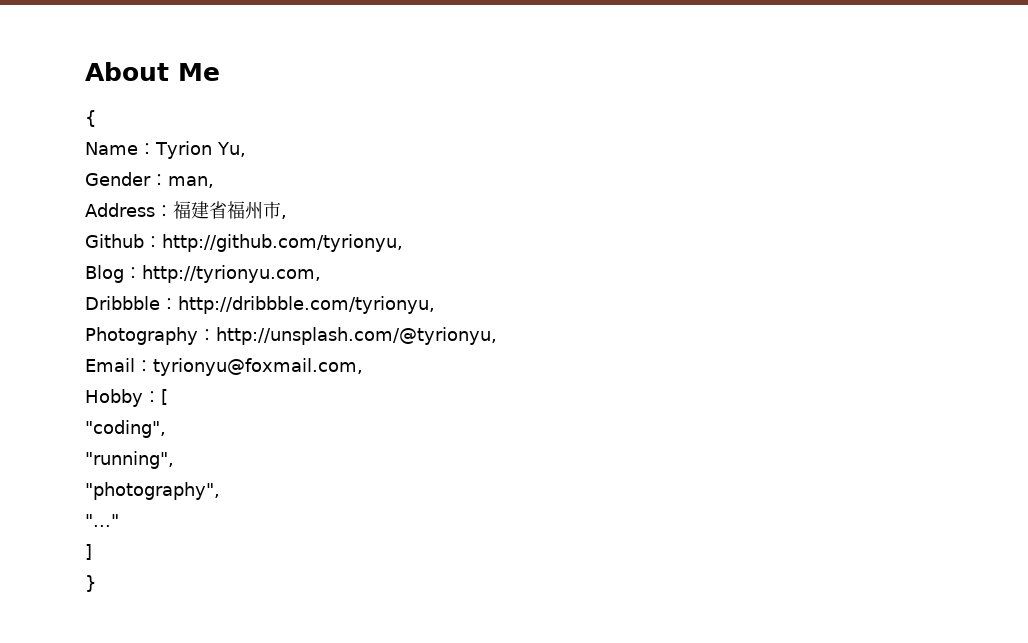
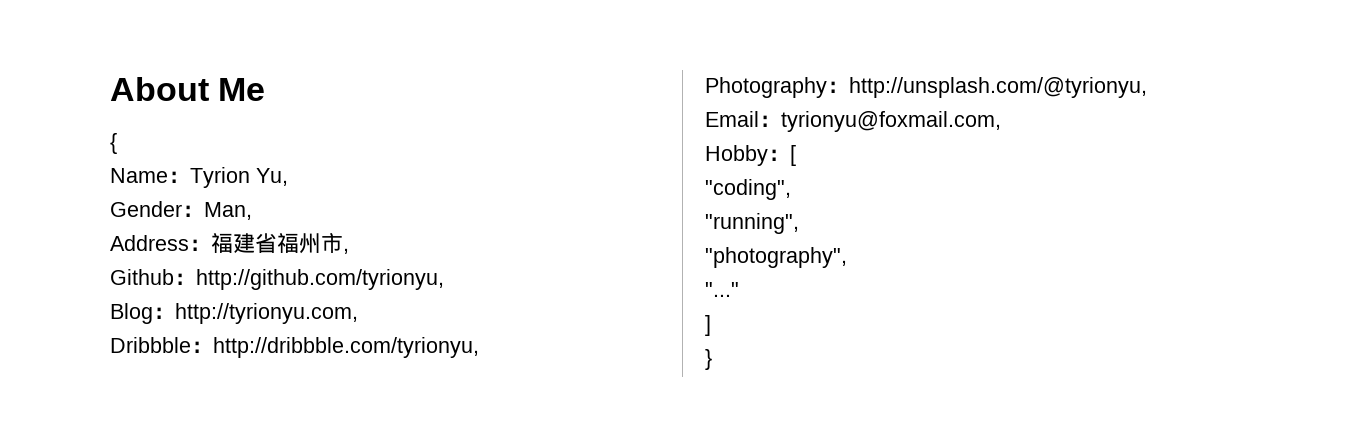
[168,176,214,188] man, -> [204,202,252,220] Man,

